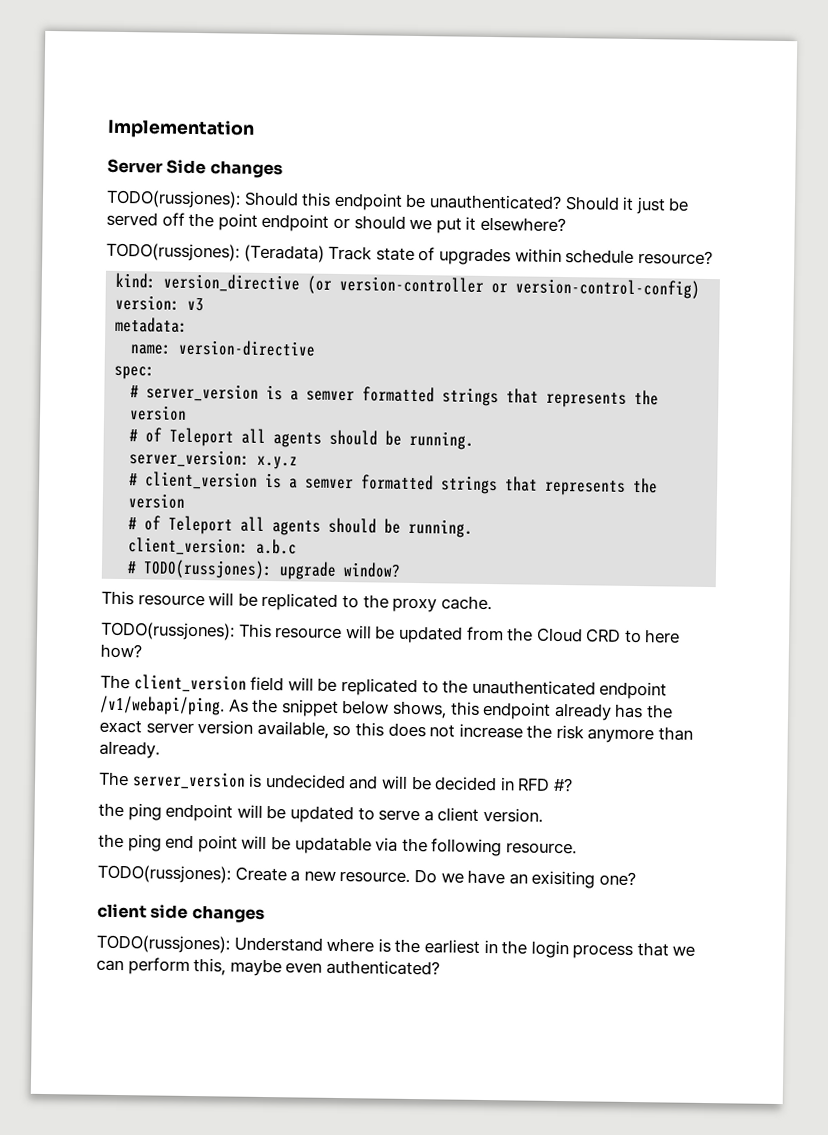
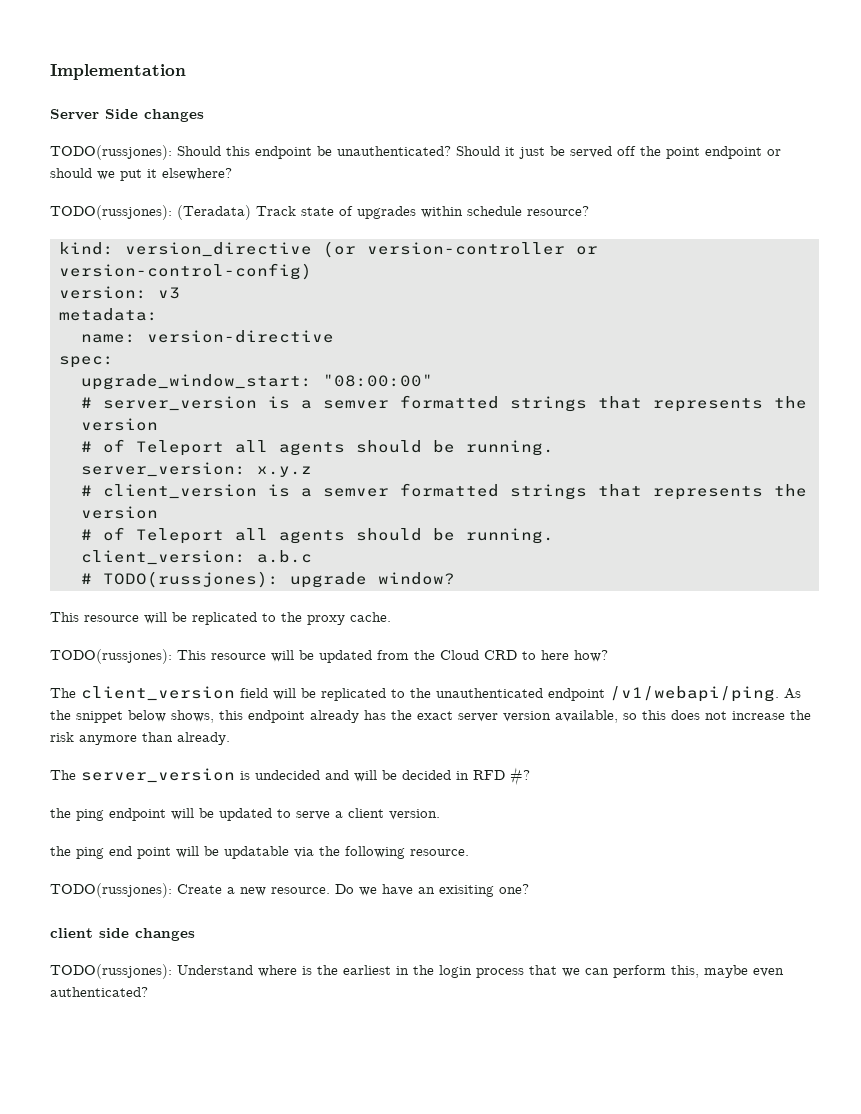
(156, 372) none -> [81,374,433,390] // upgrade_window_start: "08:00:00"

